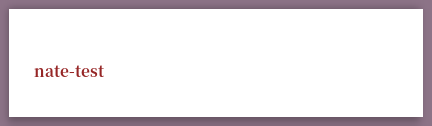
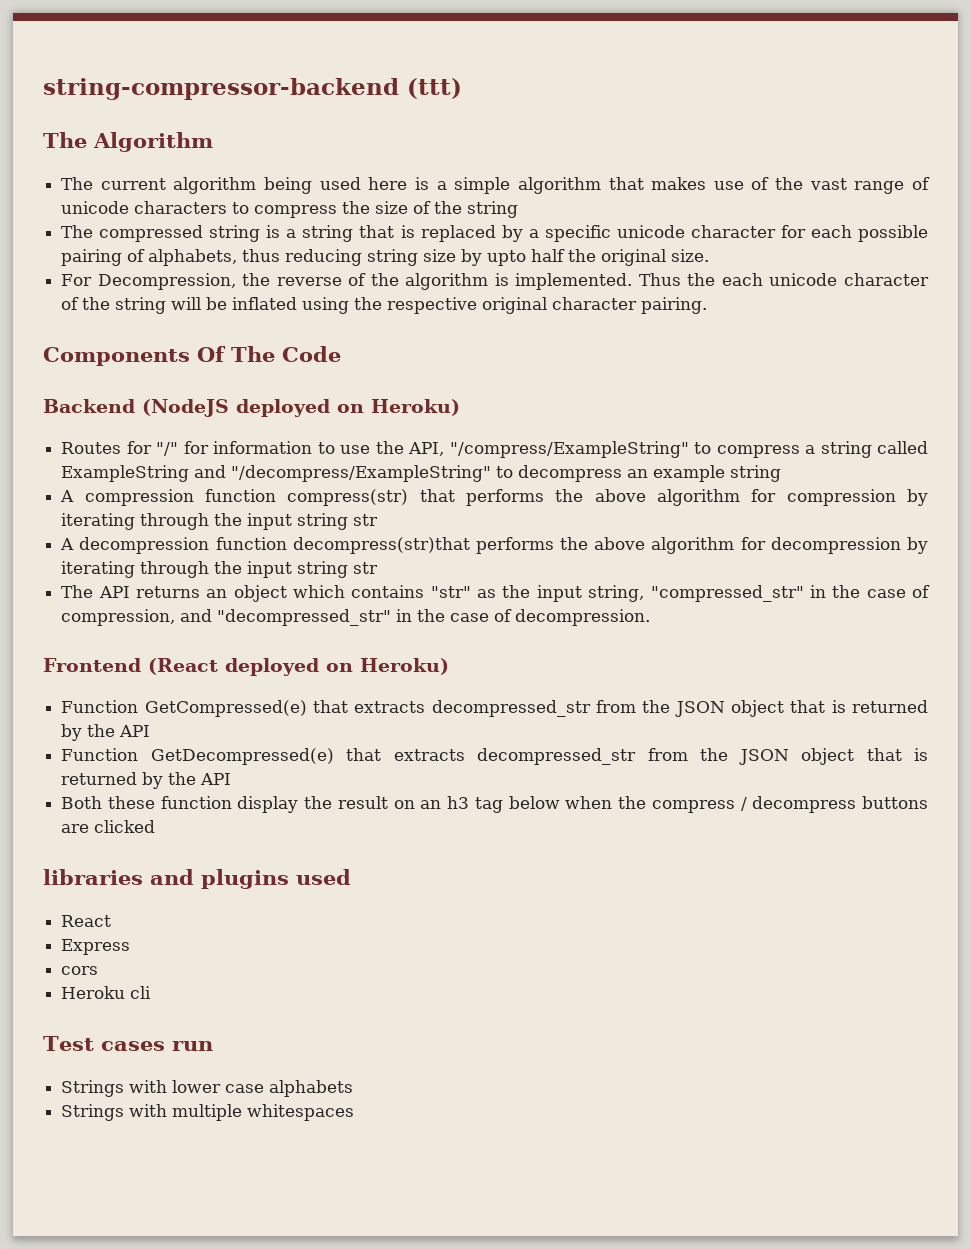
[34,65,105,77] nate-test -> [43,78,462,100] [43,132,213,152] [61,177,930,194] [61,201,519,218] [61,225,929,242] [61,249,710,266] [61,273,930,290] [61,297,708,314] [43,346,341,366] [43,399,460,417] [61,441,929,458] [61,465,782,482] [60,489,929,506] [61,513,379,530] [60,537,928,554] [61,561,379,578] [61,585,931,602] [61,609,651,626] [43,658,449,676] [61,700,929,717] [61,724,151,741] [61,748,929,765] [61,772,232,789] [61,796,929,813] [61,820,156,833] [43,869,351,889] [61,915,112,927] [61,939,131,955] [61,966,99,975] [61,986,152,999] [43,1036,213,1051] [61,1080,354,1097] [61,1104,355,1121] string-compressor-backend (ttt) // The Algorithm // The current algorithm being used here is a simple algorithm that makes use of the vast range of unicode characters to compress the size of the string // The compressed string is a string that is replaced by a specific unicode character for each possible pairing of alphabets, thus reducing string size by upto half the original size. // For Decompression, the reverse of the algorithm is implemented. Thus the each unicode character of the string will be inflated using the respective original character pairing. // Components Of The Code // Backend (NodeJS deployed on Heroku) // Routes for "/" for information to use the API, "/compress/ExampleString" to compress a string called ExampleString and "/decompress/ExampleString" to decompress an example string // A compression function compress(str) that performs the above algorithm for compression by iterating through the input string str // A decompression function decompress(str)that performs the above algorithm for decompression by iterating through the input string str // The API returns an object which contains "str" as the input string, "compressed_str" in the case of compression, and "decompressed_str" in the case of decompression. // Frontend (React deployed on Heroku) // Function GetCompressed(e) that extracts decompressed_str from the JSON object that is returned by the API // Function GetDecompressed(e) that extracts decompressed_str from the JSON object that is returned by the API // Both these function display the result on an h3 tag below when the compress / decompress buttons are clicked // libraries and plugins used // React // Express // cors // Heroku cli // Test cases run // Strings with lower case alphabets // Strings with multiple whitespaces

